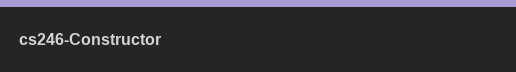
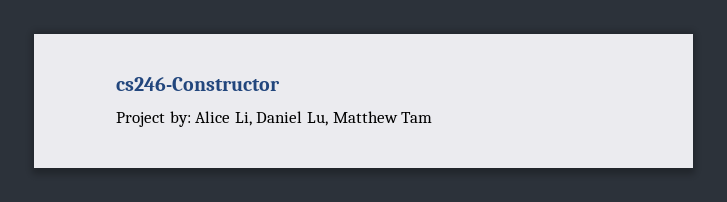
(161, 39) none -> [116,111,433,127] // Project by: Alice Li, Daniel Lu, Matthew Tam

